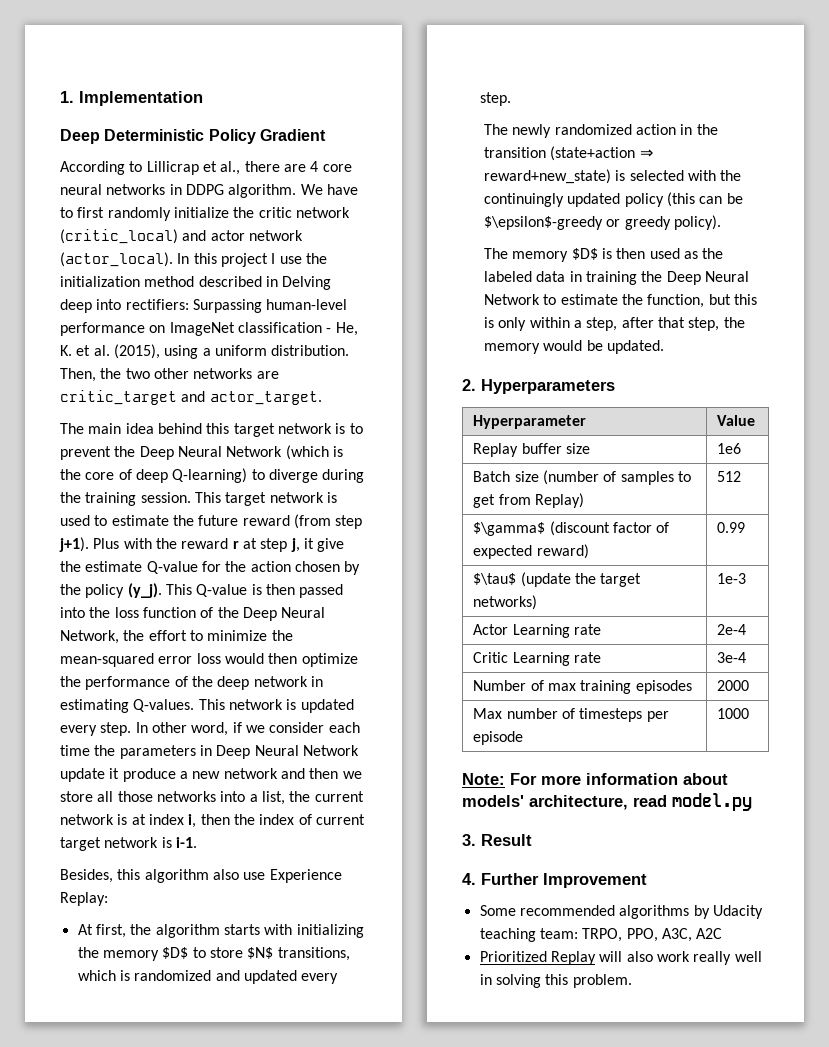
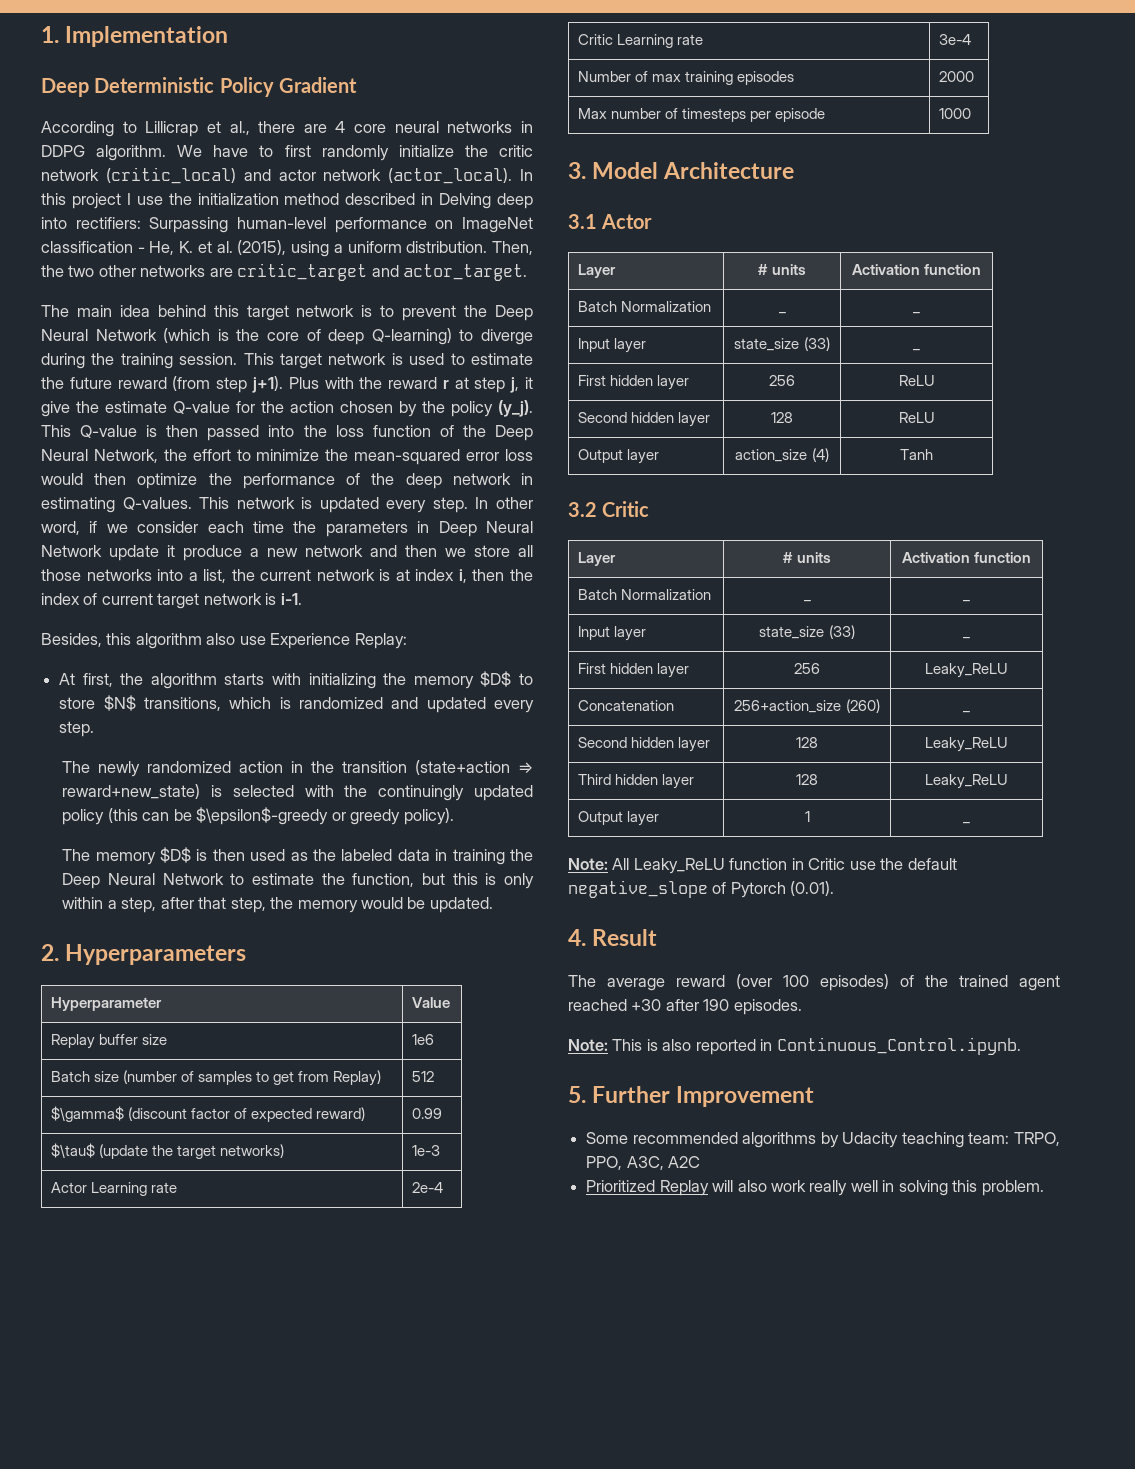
[462,773,728,785] [462,793,752,811] [462,834,532,846] [462,873,476,885] Note: For more information about models' architecture, read model.py // 3. Result // 4. -> [568,162,795,179] [568,214,653,229] [578,264,617,278] [758,264,806,275] [851,264,982,275] [578,301,712,312] [778,312,786,314] [913,312,920,314] [578,338,647,353] [734,337,830,351] [913,349,920,351] [578,375,690,390] [769,375,795,386] [898,375,935,386] [578,412,711,427] [771,412,793,423] [898,412,935,423] [578,449,660,464] [735,448,829,462] [900,449,933,460] [568,501,650,517] [578,552,617,566] [783,552,831,563] [901,552,1032,563] [578,589,712,600] [803,600,811,602] [963,600,970,602] [578,626,647,641] [759,625,855,639] [963,637,970,639] [578,663,690,678] [794,663,820,674] [925,663,1008,678] [578,700,675,711] [734,699,880,713] [963,711,970,713] [578,737,711,752] [796,737,818,748] [925,737,1008,752] [578,774,695,789] [796,774,818,785] [925,774,1008,789] [578,811,660,826] [804,811,810,822] [963,822,970,824] [568,858,957,874] [568,880,835,898] [568,929,658,946] [568,974,1060,991] [568,999,802,1015] [568,1037,1021,1055] [568,1086,586,1103] 3. Model Architecture // 3.1 Actor // Layer | # units | Activation function // Batch Normalization | _ | _ // Input layer | state_size (33) | _ // First hidden layer | 256 | ReLU // Second hidden layer | 128 | ReLU // Output layer | action_size (4) | Tanh // 3.2 Critic // Layer | # units | Activation function // Batch Normalization | _ | _ // Input layer | state_size (33) | _ // First hidden layer | 256 | Leaky_ReLU // Concatenation | 256+action_size (260) | _ // Second hidden layer | 128 | Leaky_ReLU // Third hidden layer | 128 | Leaky_ReLU // Output layer | 1 | _ // Note: All Leaky_ReLU function in Critic use the default negative_slope of Pytorch (0.01). // 4. Result // The average reward (over 100 episodes) of the trained agent reached +30 after 190 episodes. // Note: This is also reported in Continuous_Control.ipynb. // 5.

